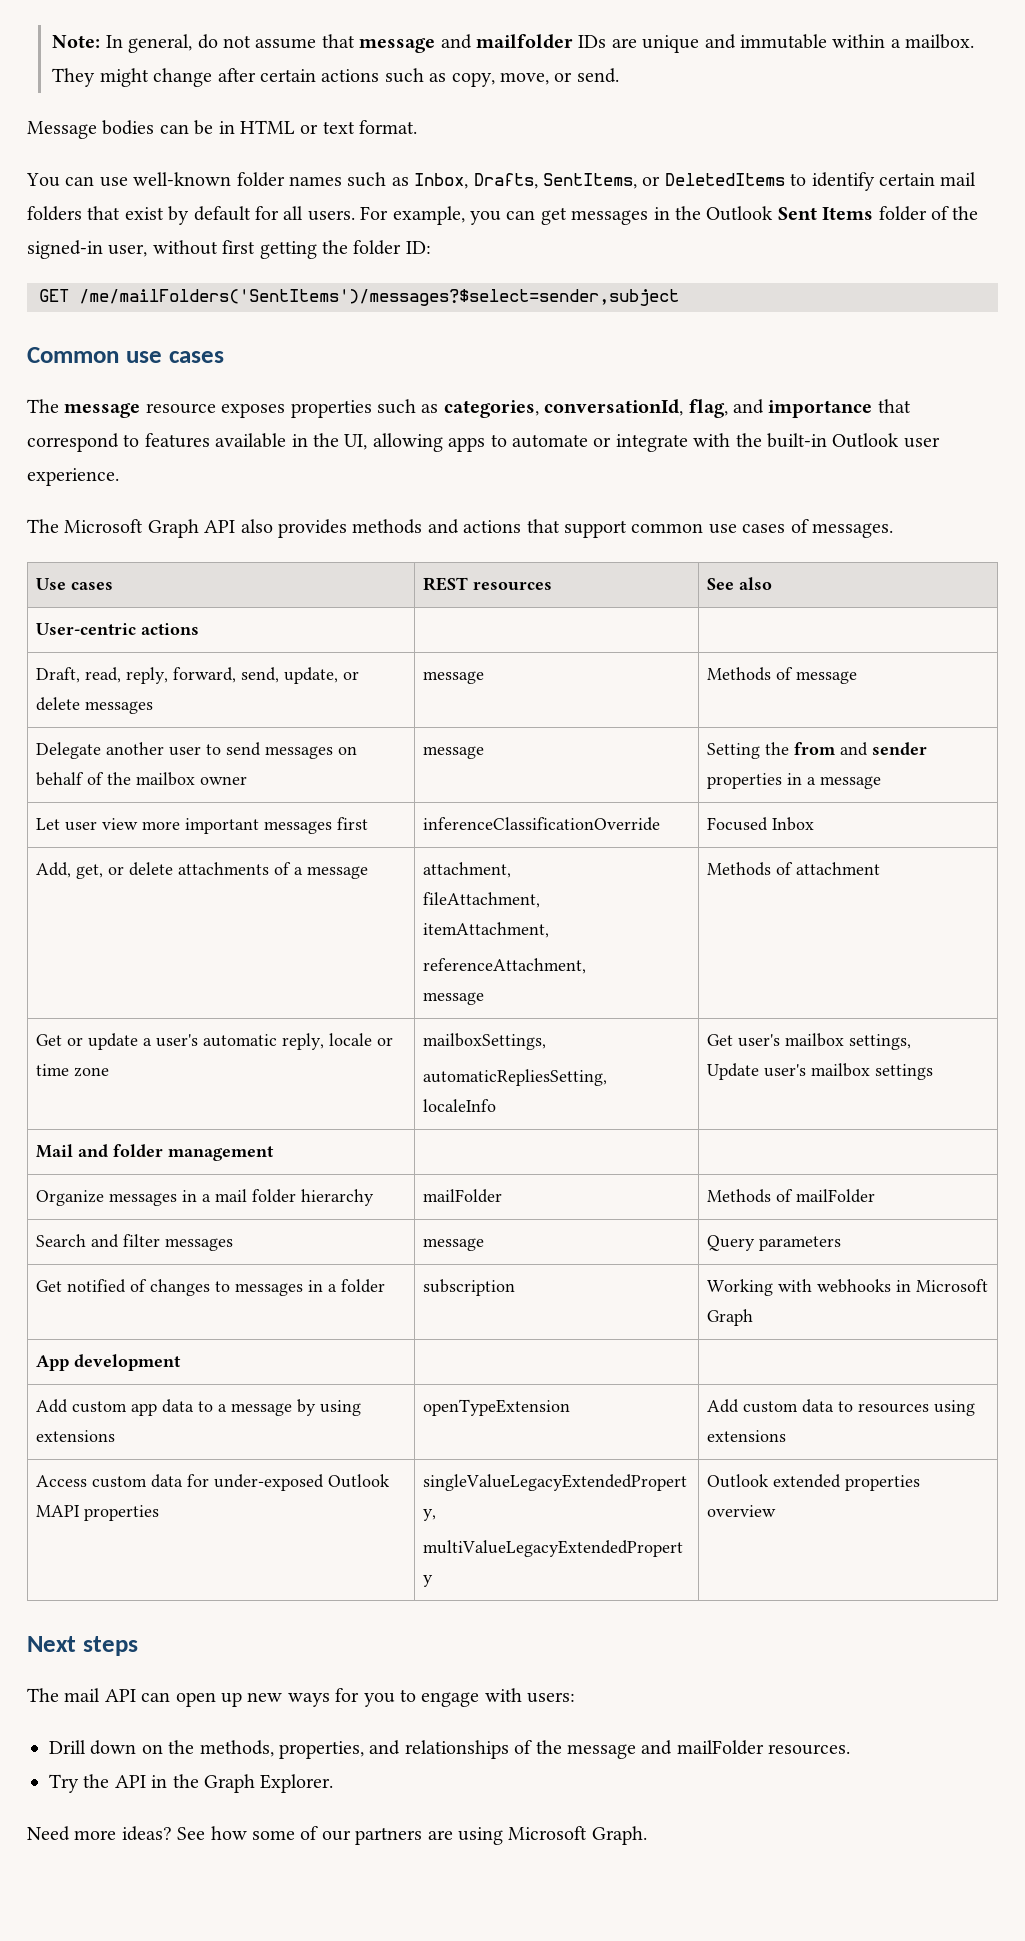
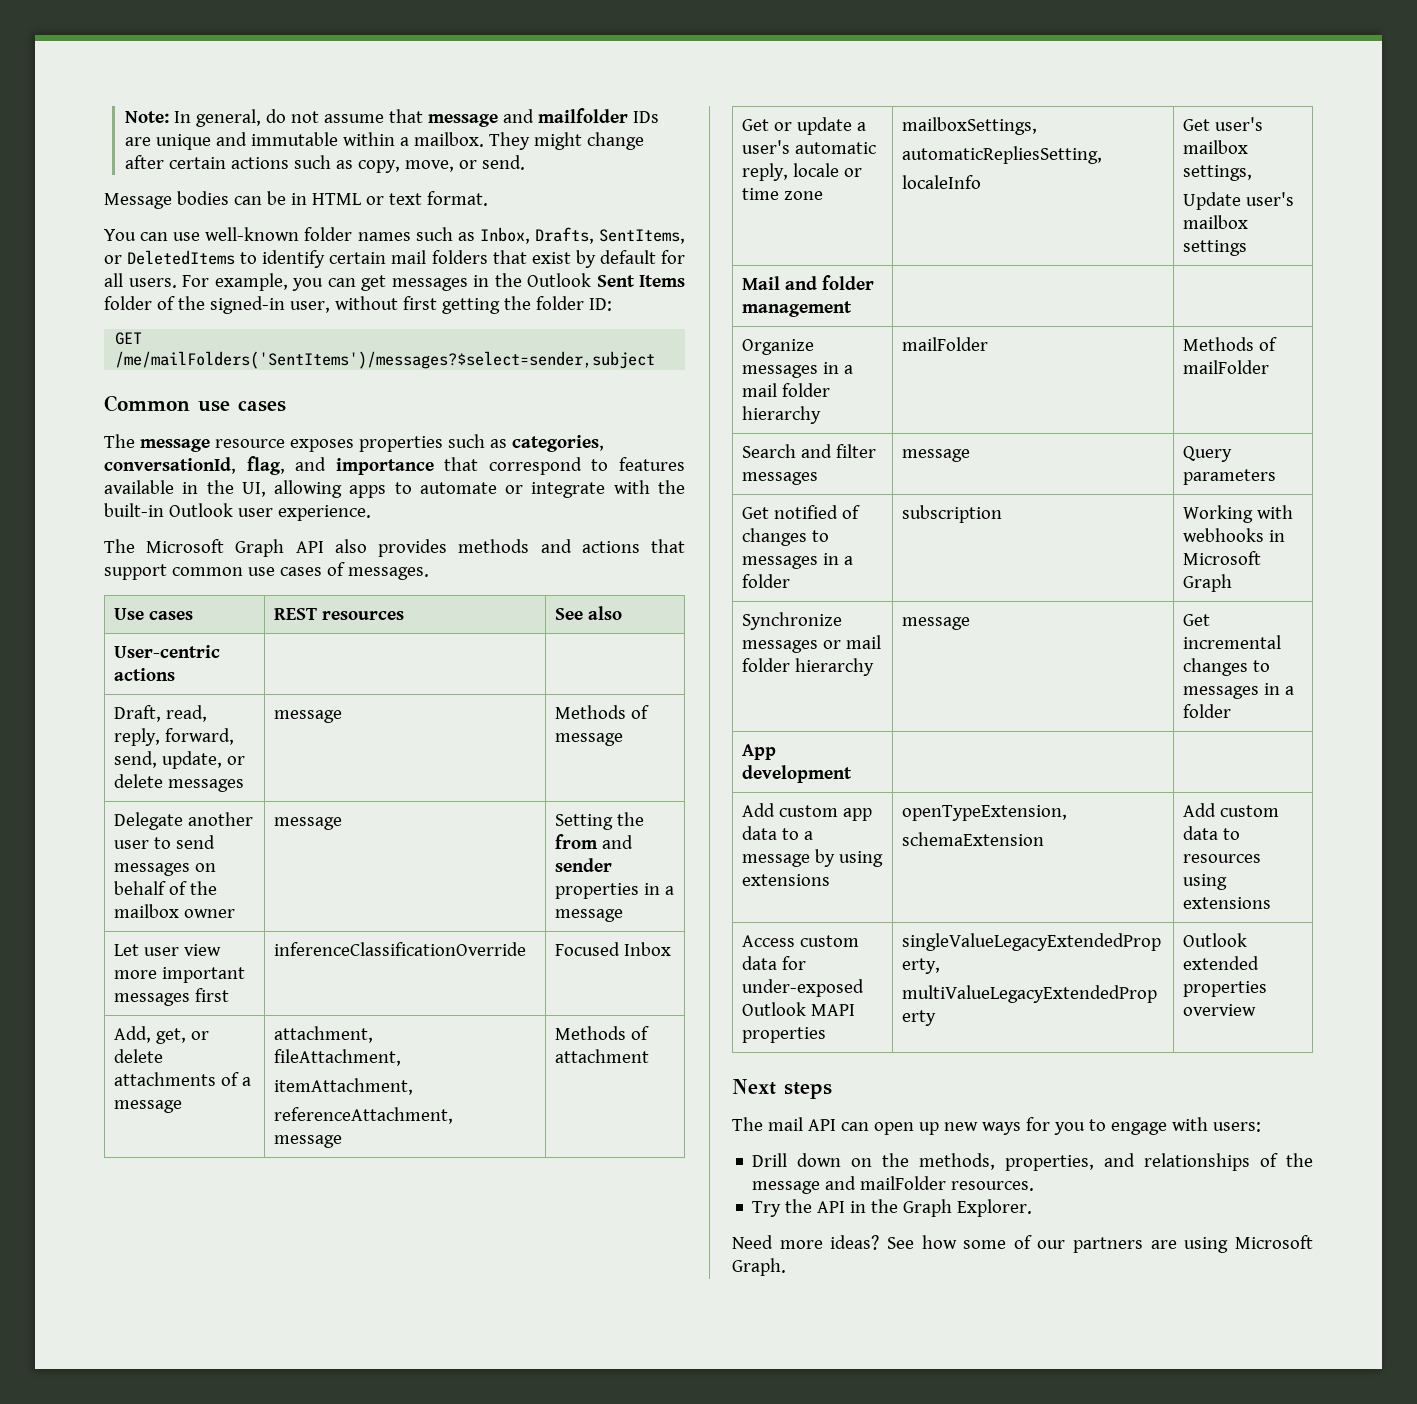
(753, 1317) none -> [741,612,842,630] [741,635,881,653] [741,658,874,676] [901,617,970,630] [1182,614,1210,626] [1182,635,1281,649] [1182,658,1270,676] [1182,683,1294,699] [1182,704,1231,718] // Synchronize messages or mail folder hierarchy | message | Get incremental changes to messages in a folder
[422,1399,570,1416] openTypeExtension -> [901,805,1067,821] [901,832,1044,846] openTypeExtension, // schemaExtension

